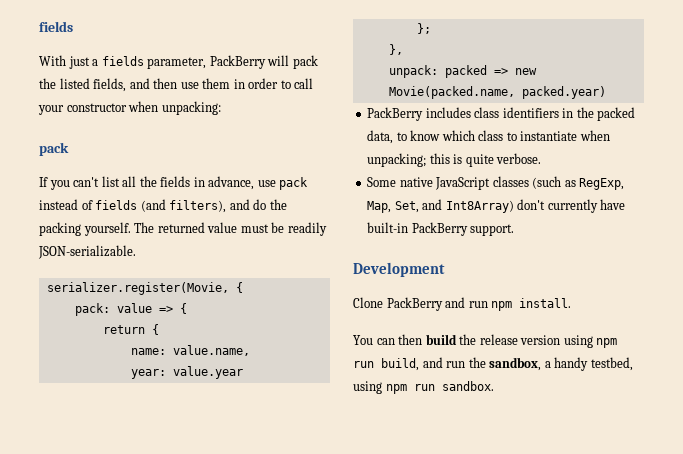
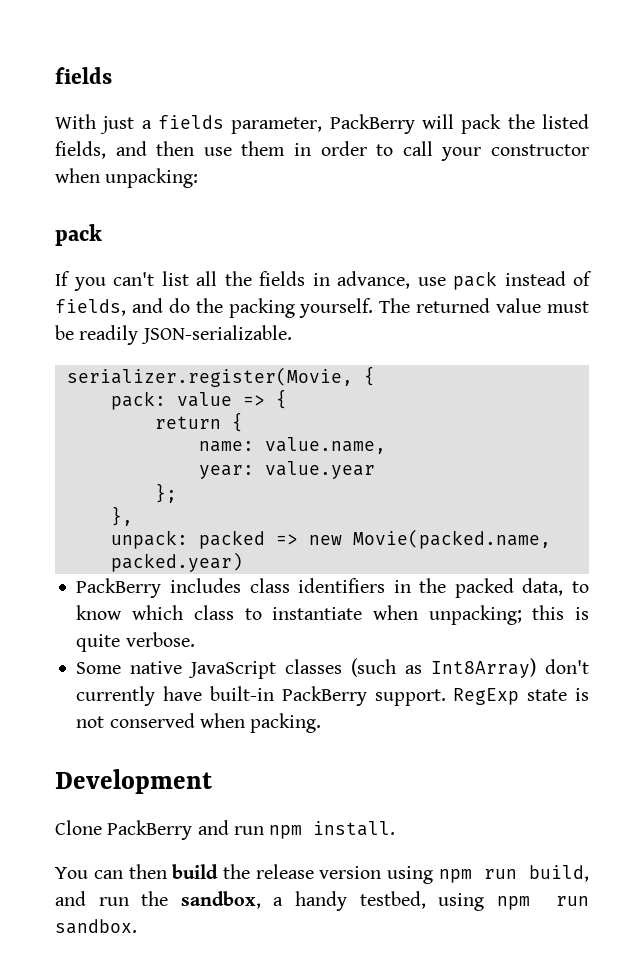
[95,199,227,213] fields (and filters), -> [55,299,126,316] fields,
[579,178,625,190] [367,199,443,213] RegExp, Map, Set, and -> (423, 669) none
(515, 230) none -> [453,688,589,705] [76,713,322,733] RegExp state is not conserved when packing.

